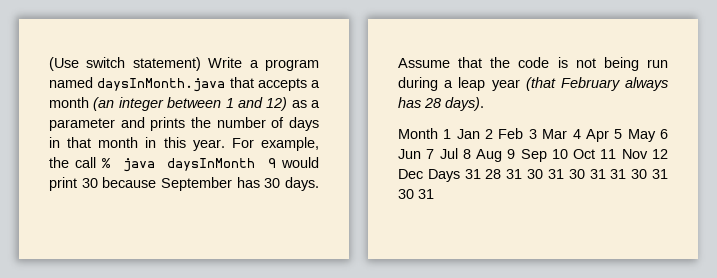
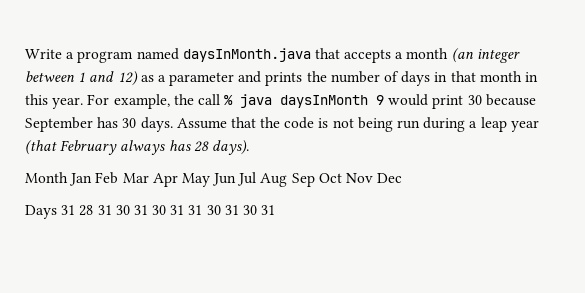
[49,57,201,71] (Use switch statement) -> (25, 54) none
[443,128,668,142] [398,148,668,162] 1 Jan 2 Feb 3 Mar 4 Apr 5 May 6 Jun 7 Jul 8 Aug 9 Sep 10 Oct 11 Nov 12 -> [69,172,374,187] Jan Feb Mar Apr May Jun Jul Aug Sep Oct Nov
(423, 174) none -> (403, 178) //

